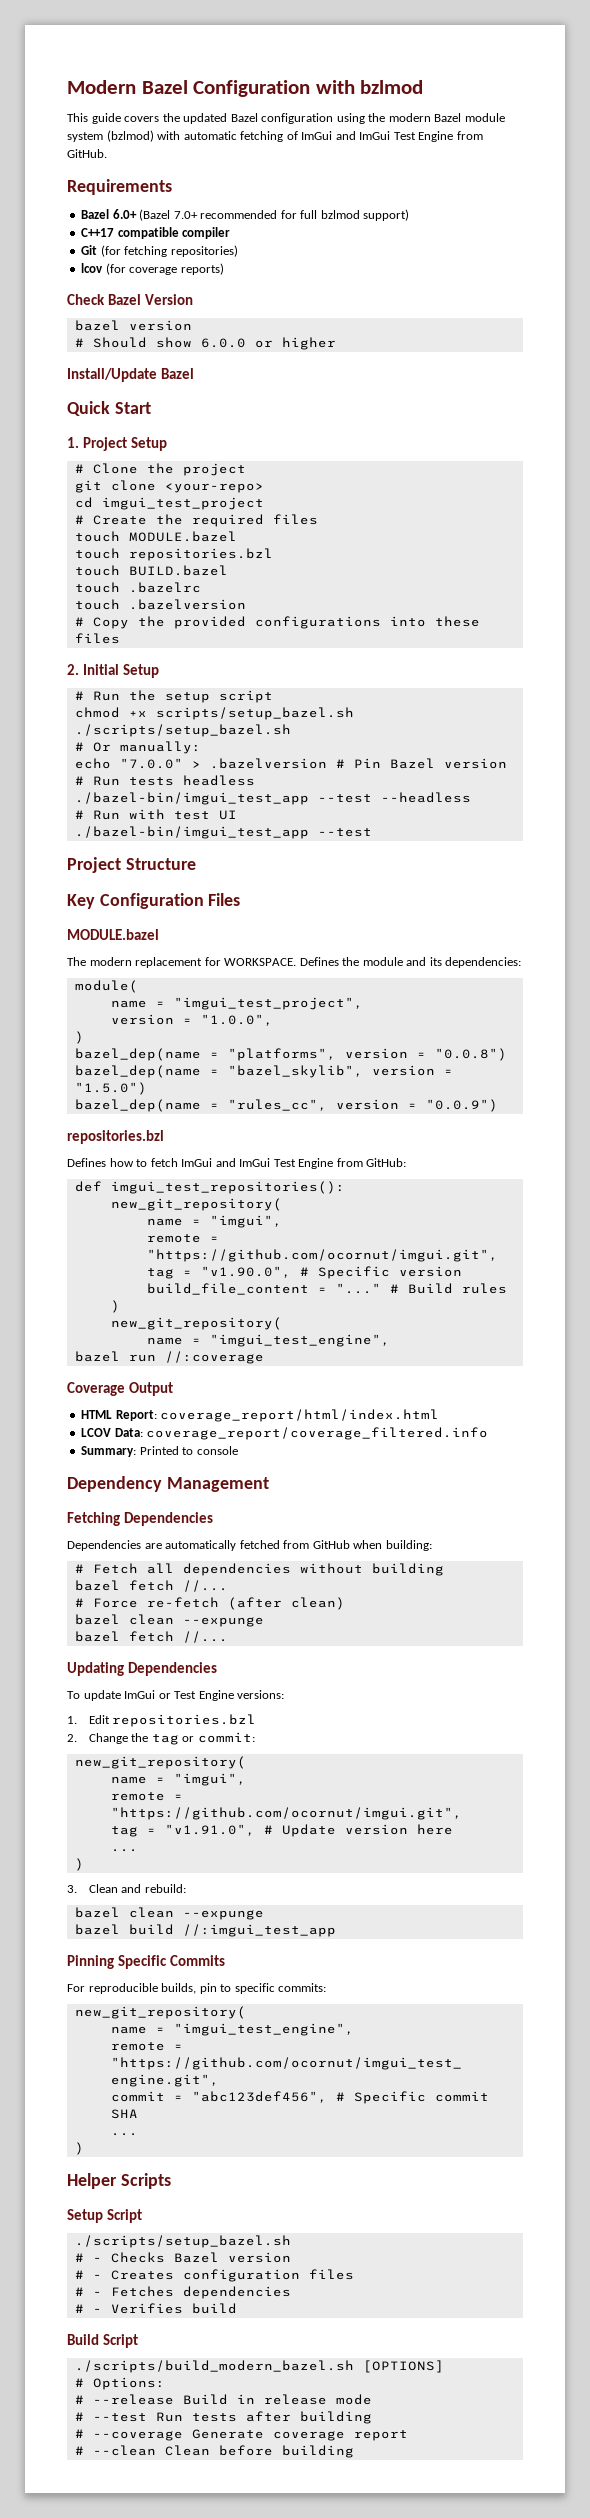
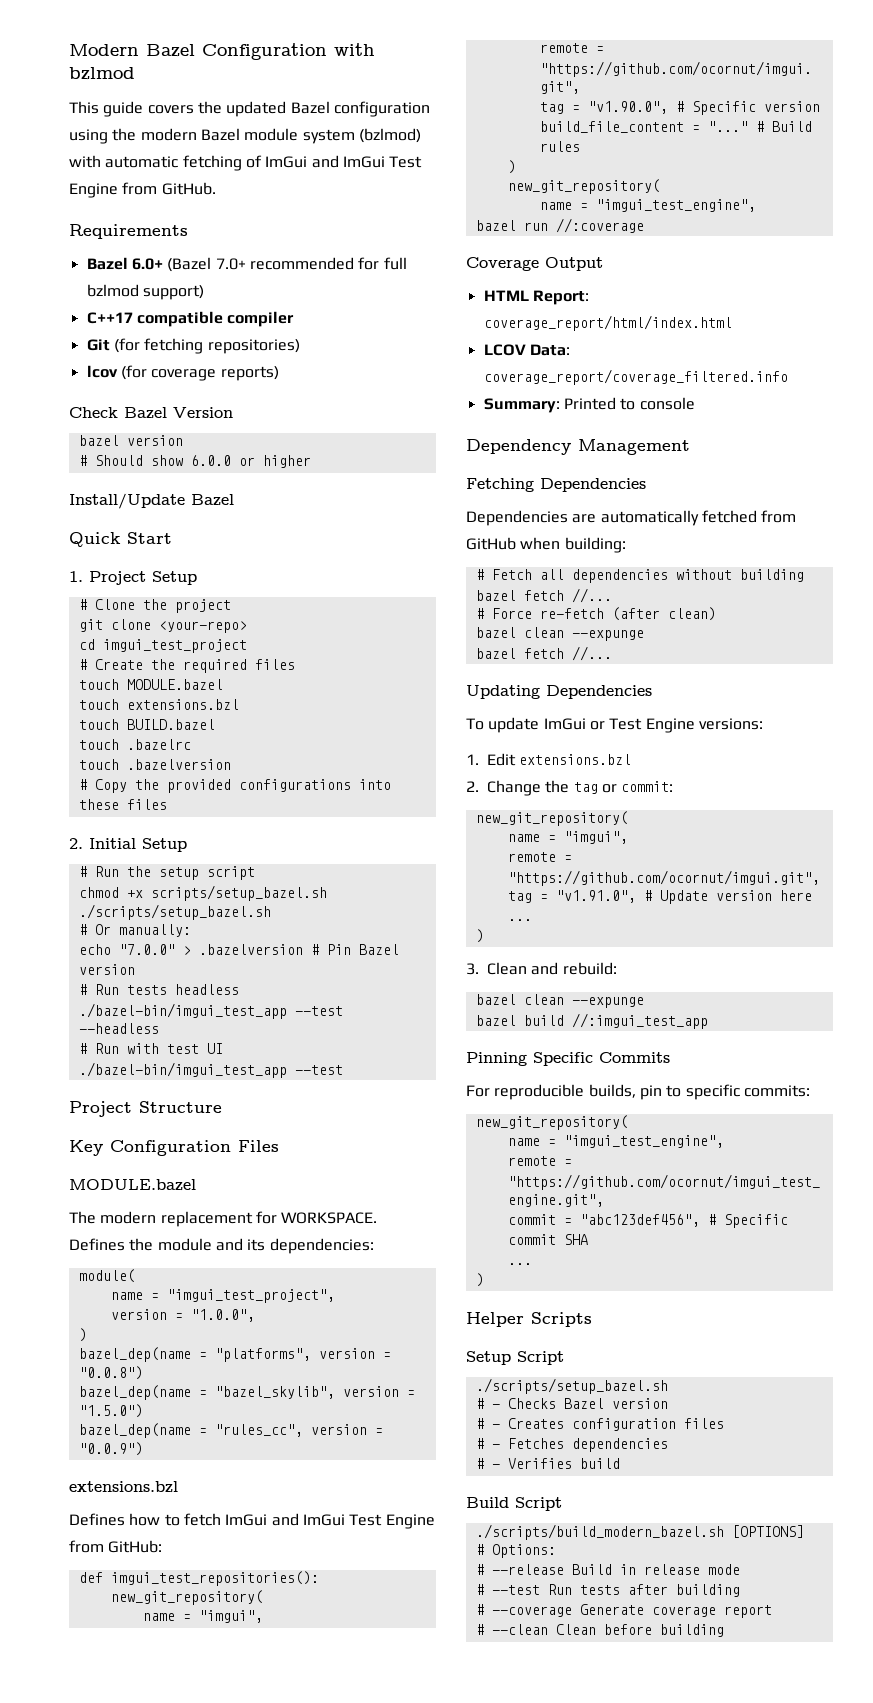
[128,548,273,561] repositories.bzl -> [126,699,239,710] extensions.bzl
[67,1130,164,1144] repositories.bzl -> [69,1481,178,1493] extensions.bzl
[112,1714,257,1727] repositories.bzl -> [519,754,632,765] extensions.bzl

